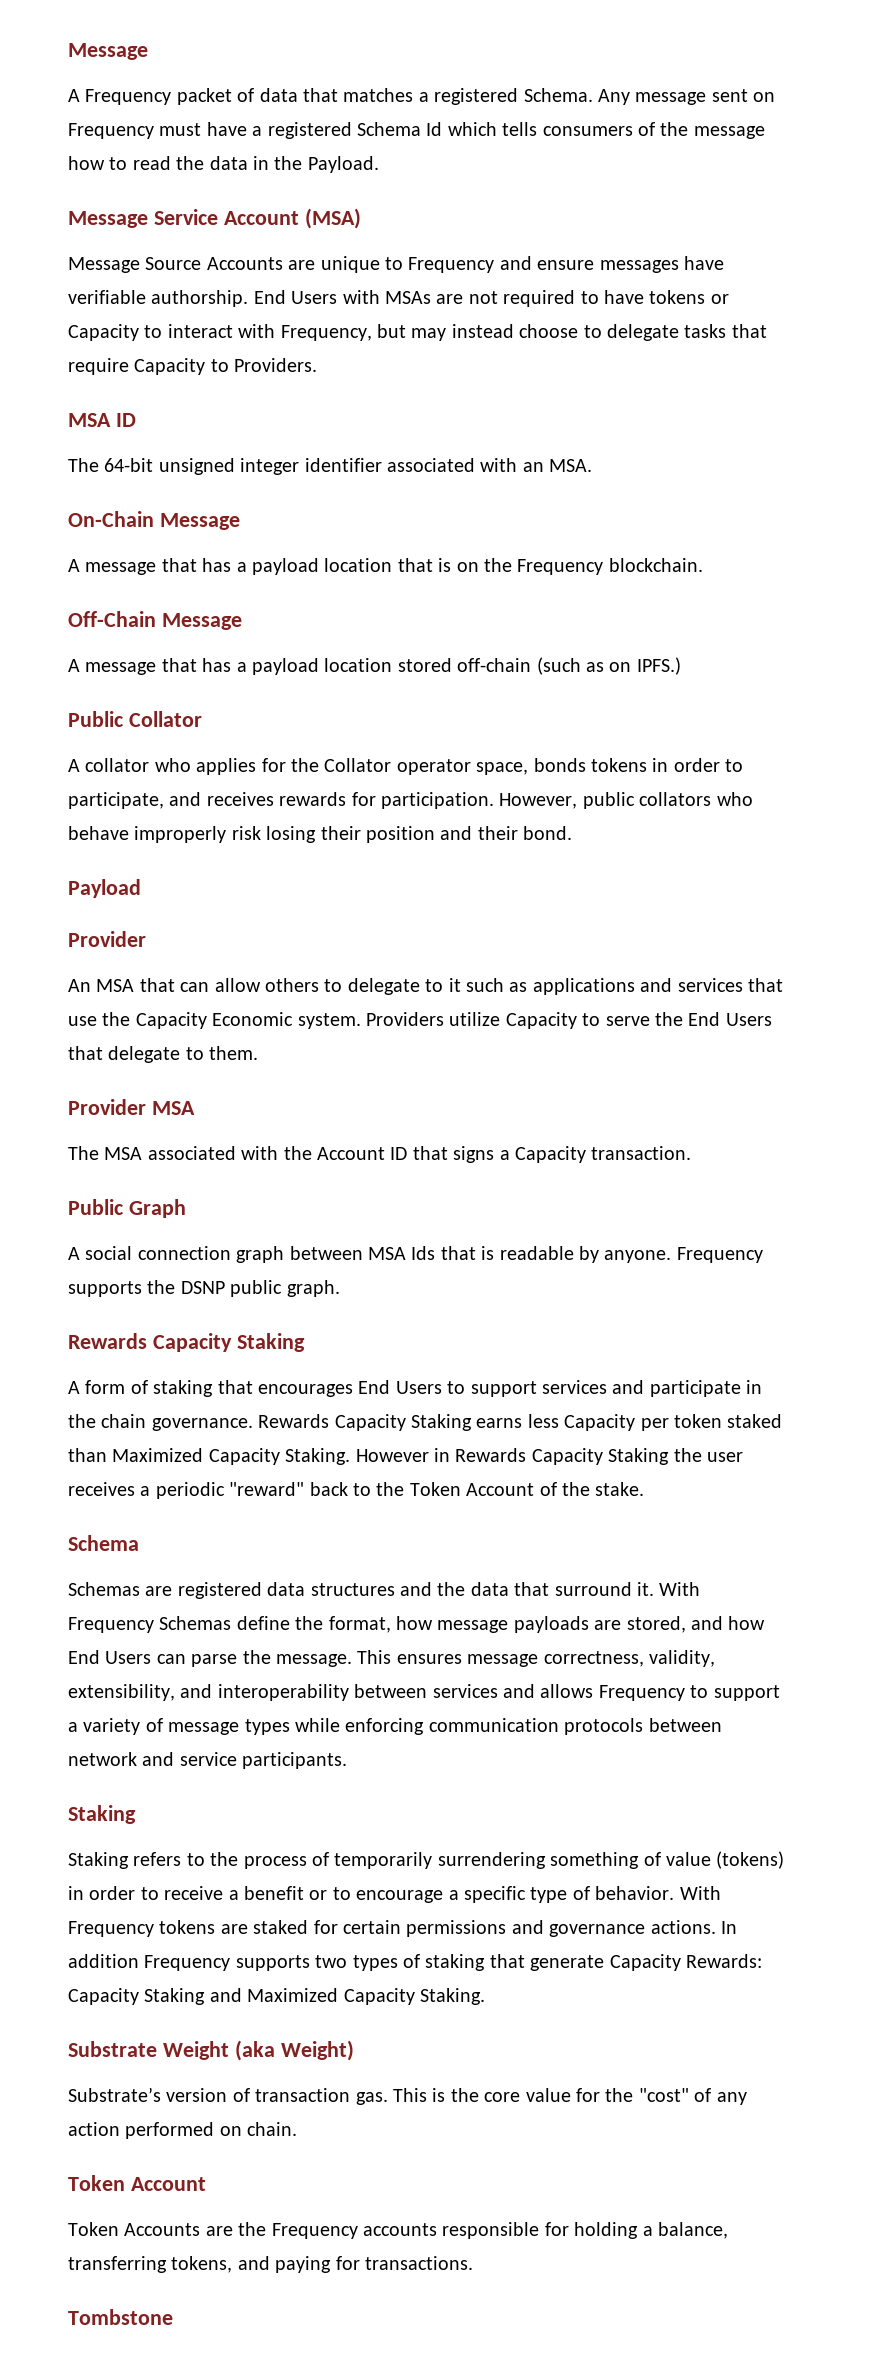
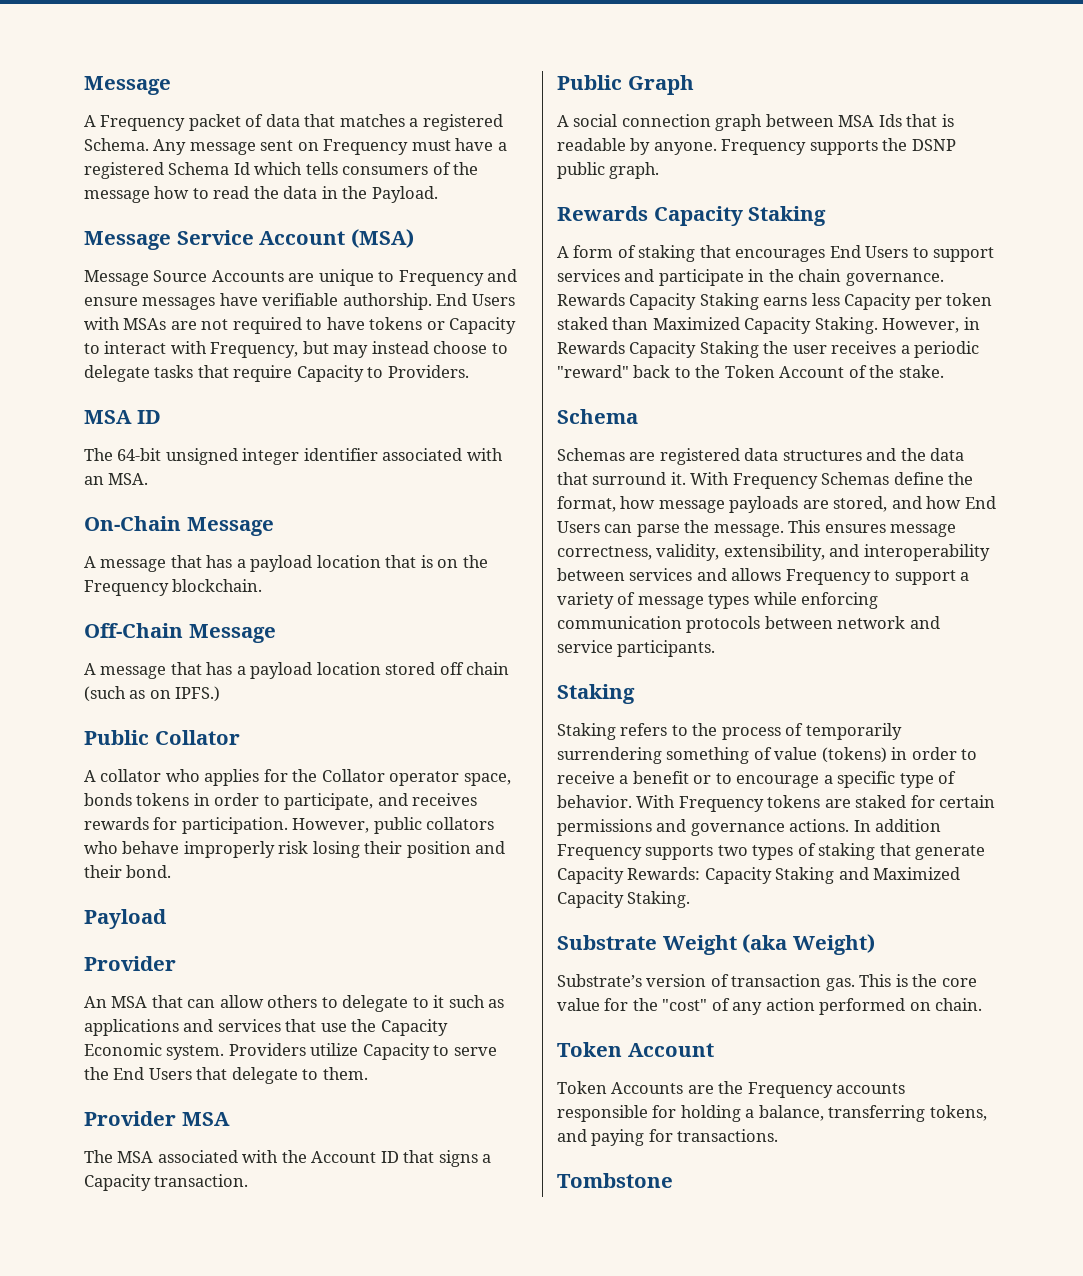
[457,658,532,672] off-chain -> [439,662,510,675] off chain
[355,1449,429,1462] However -> [882,318,960,333] However,

